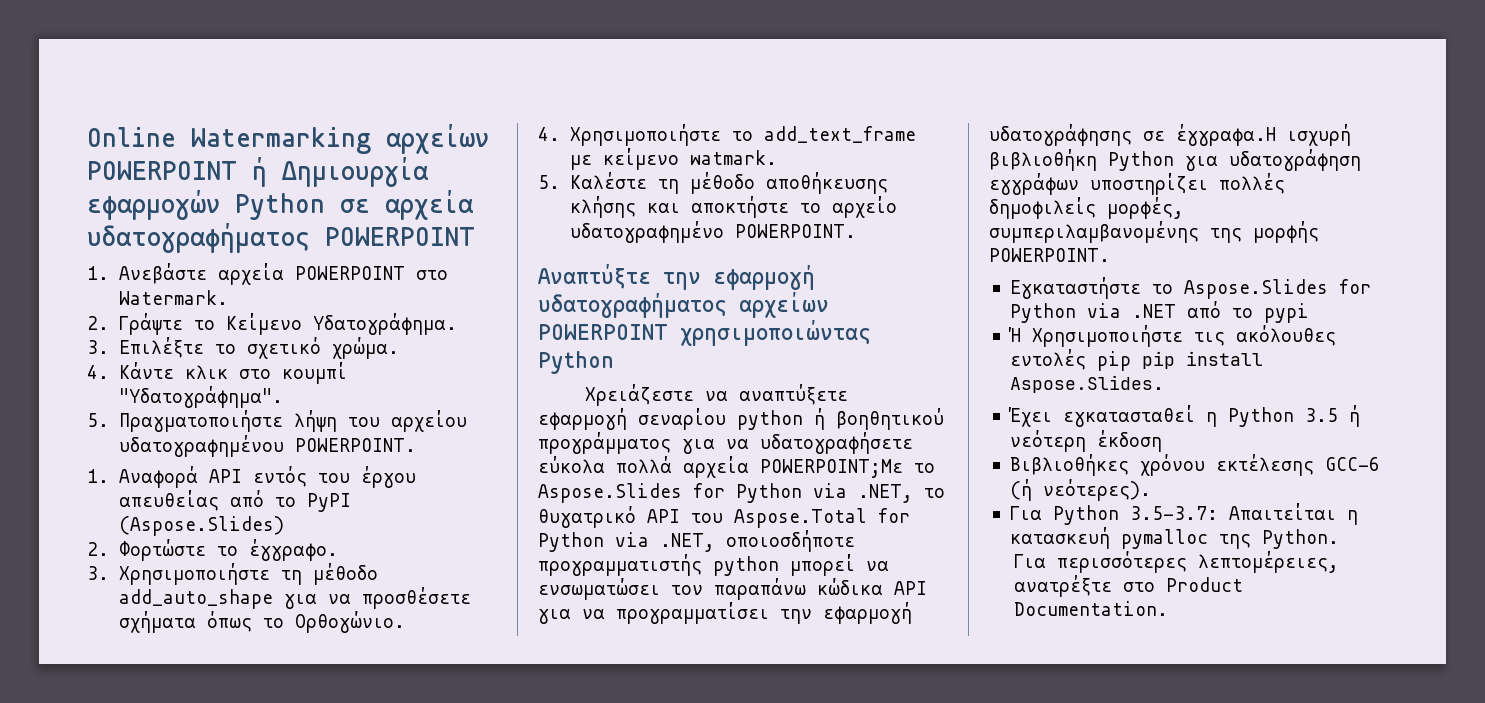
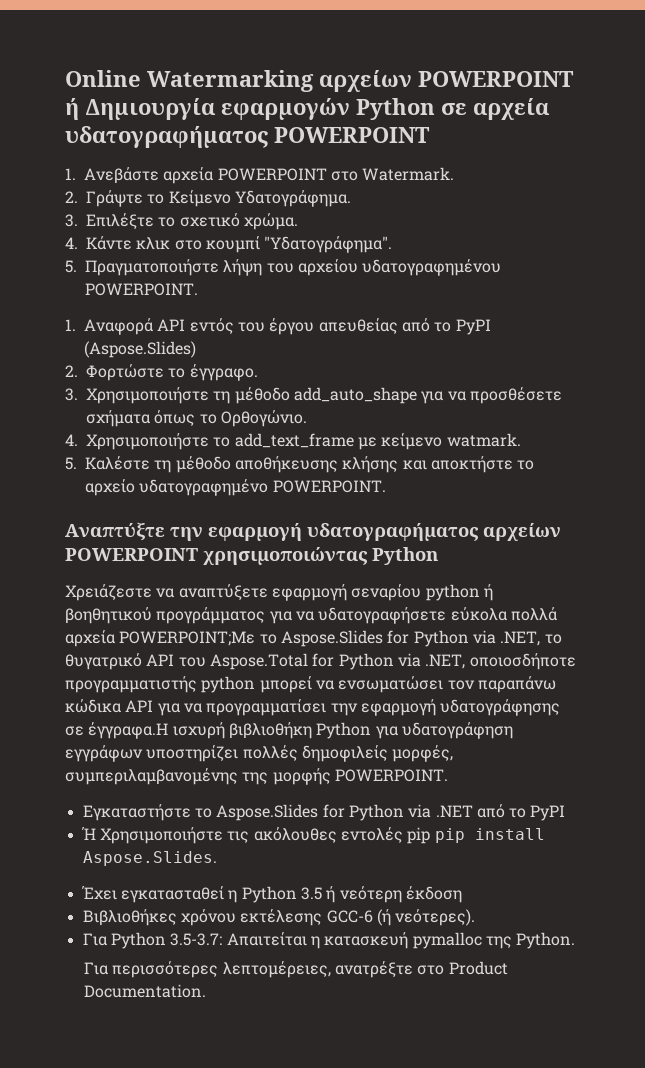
[1263,303,1309,323] pypi -> [530,805,566,821] PyPI

